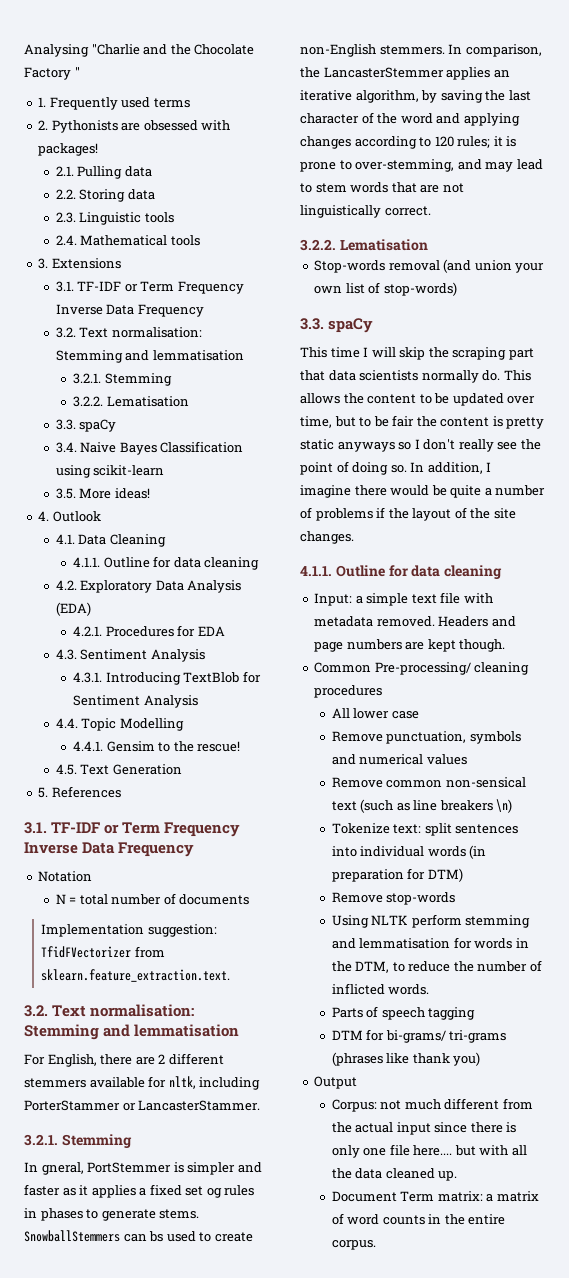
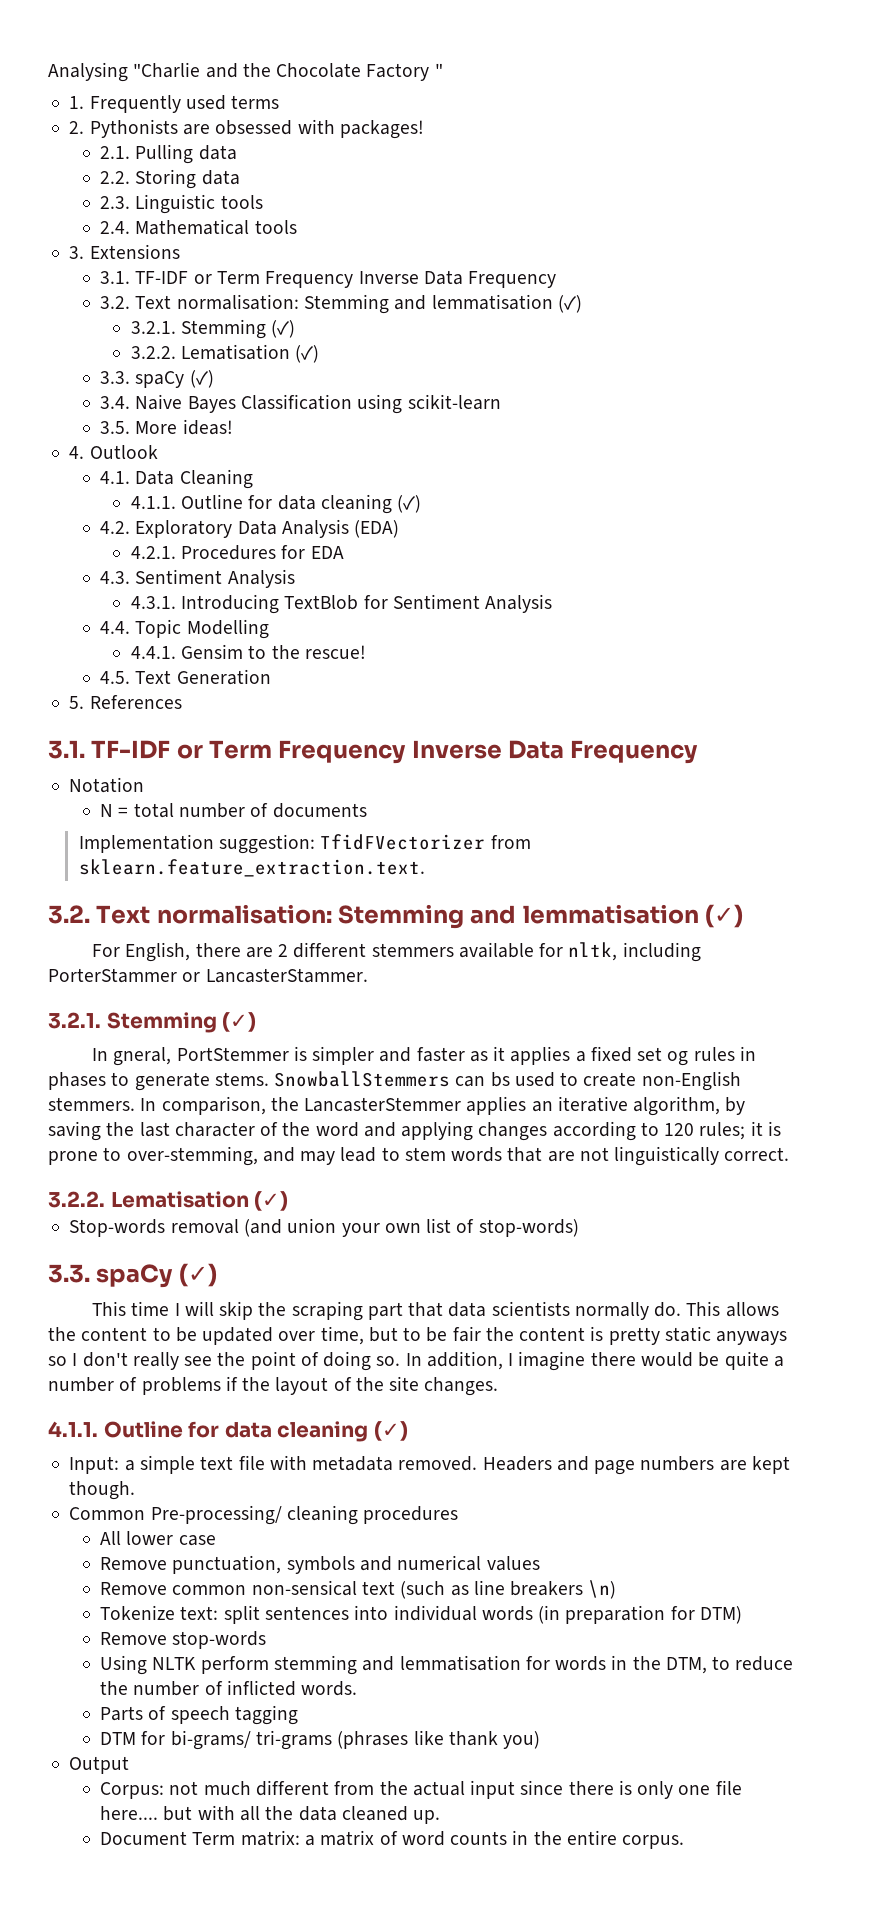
[73,373,172,386] [73,396,189,407] [55,419,117,432] // 3.2.1. Stemming // 3.2.2. Lematisation // 3.3. spaCy -> [557,295,582,313] [130,319,296,339] [130,344,320,363] [100,370,214,388] (✓) // 3.2.1. Stemming (✓) // 3.2.2. Lematisation (✓) // 3.3. spaCy (✓)
(260, 563) none -> [397,495,422,513] (✓)
(240, 1030) none -> [705,904,744,928] (✓)
(132, 1141) none -> [222,1012,257,1032] (✓)
(428, 245) none -> [254,1191,289,1211] (✓)
(374, 325) none -> [178,1263,217,1287] (✓)
(503, 572) none -> [373,1421,408,1441] (✓)

